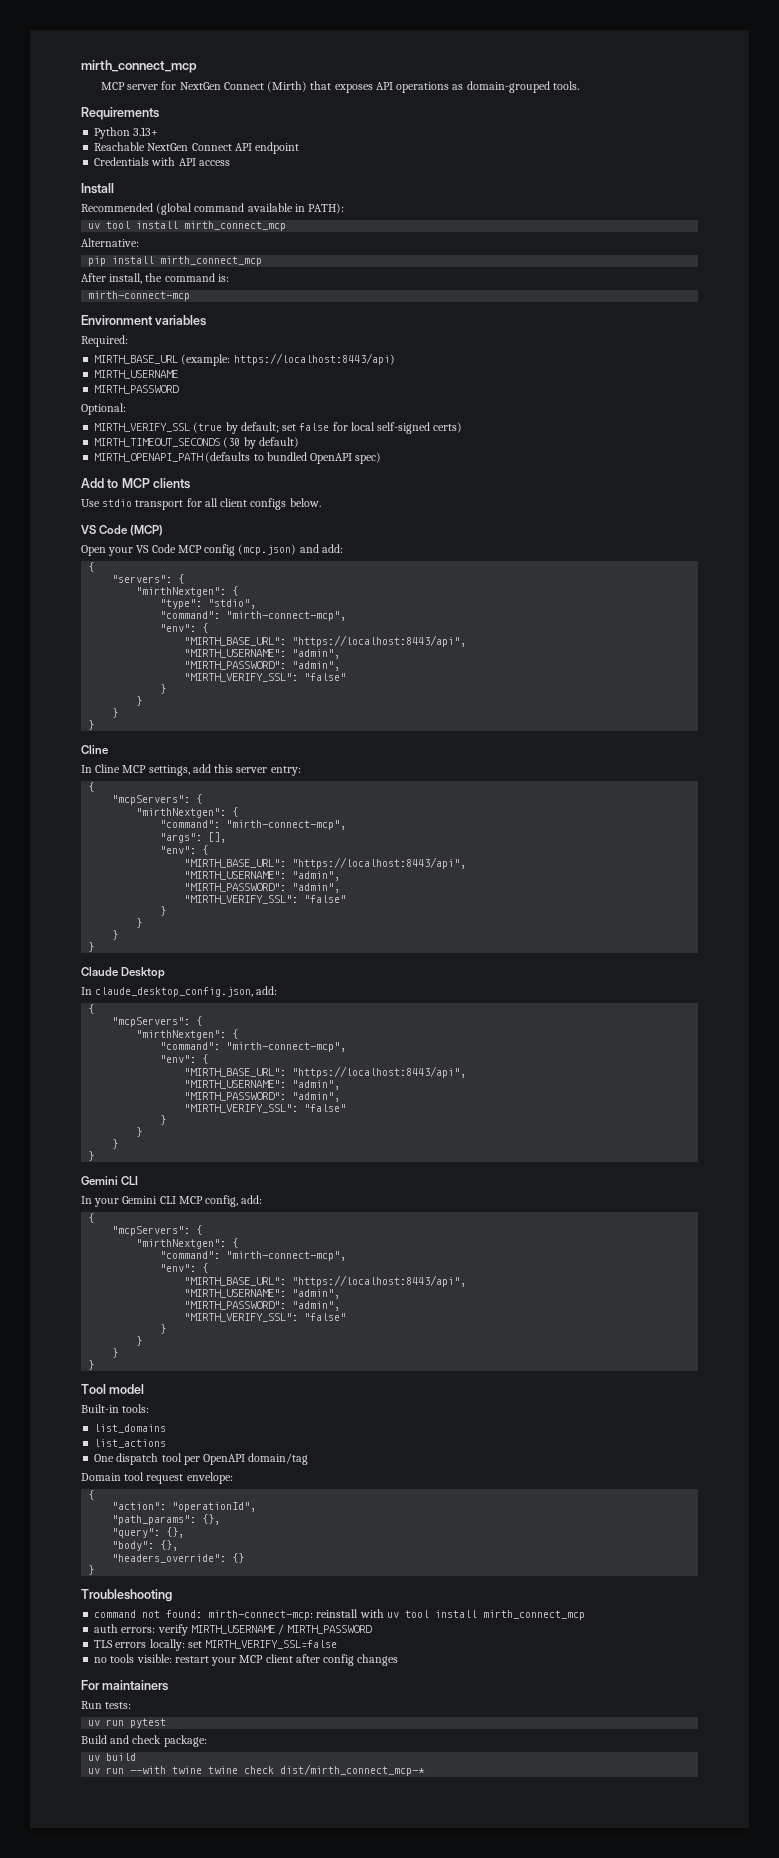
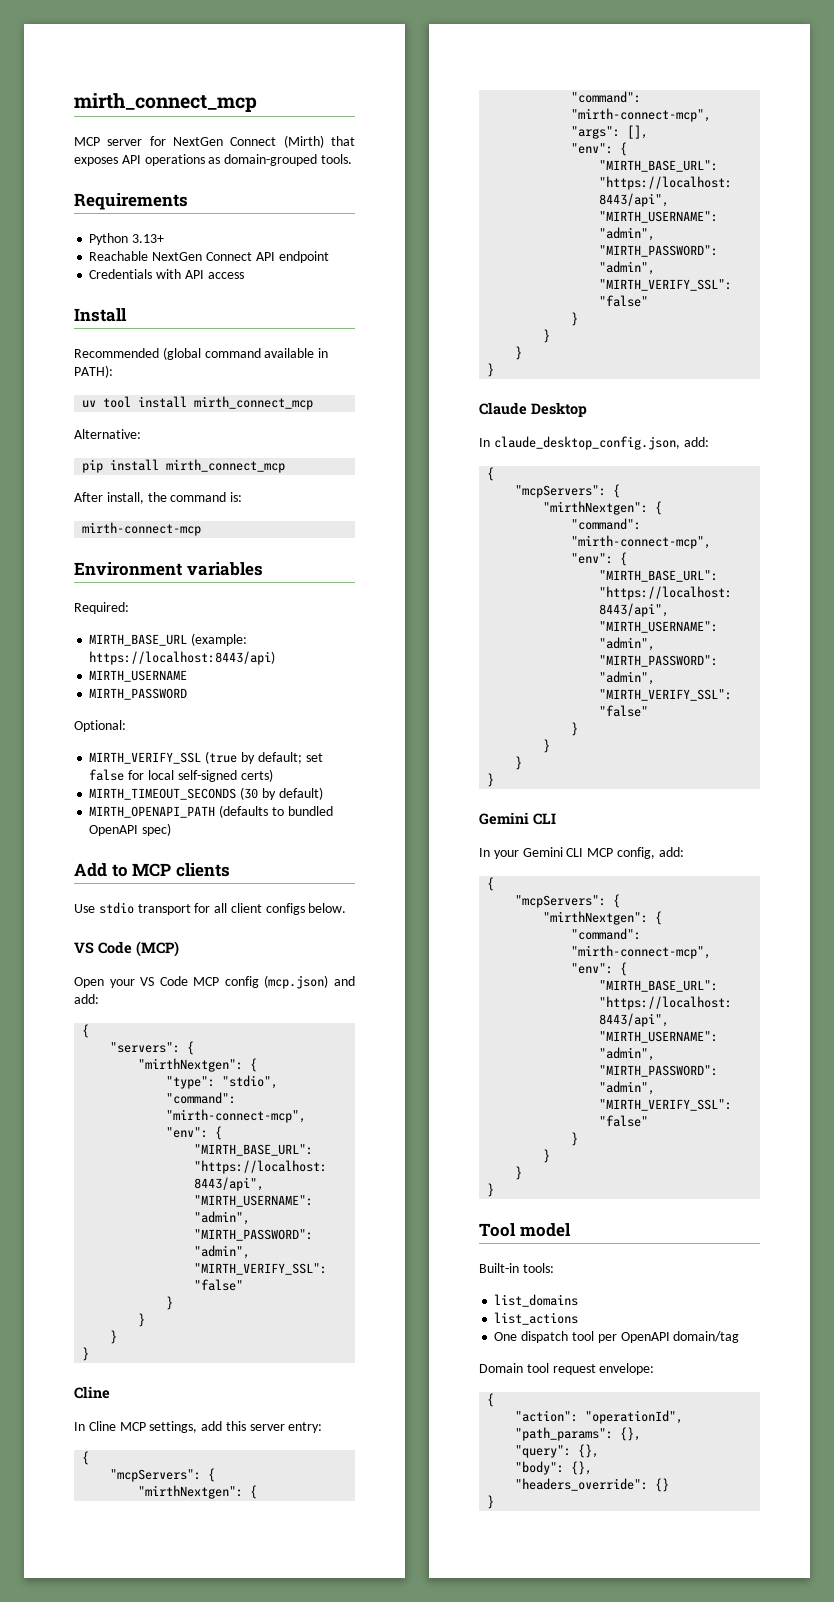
[81,1589,172,1602] [94,1609,585,1620] [94,1624,373,1636] [94,1639,338,1651] [94,1654,399,1666] [81,1680,169,1691] [81,1701,132,1709] [88,1718,167,1728] [81,1735,207,1747] [88,1753,137,1761] [88,1764,426,1776] // Troubleshooting // command not found: mirth-connect-mcp: reinstall with uv tool install mirth_connect_mcp // auth errors: verify MIRTH_USERNAME / MIRTH_PASSWORD // TLS errors locally: set MIRTH_VERIFY_SSL=false // no tools visible: restart your MCP client after config changes // For maintainers // Run tests: // uv run pytest // Build and check package: // uv build // uv run --with twine twine check dist/mirth_connect_mcp-* -> (495, 1502) none

